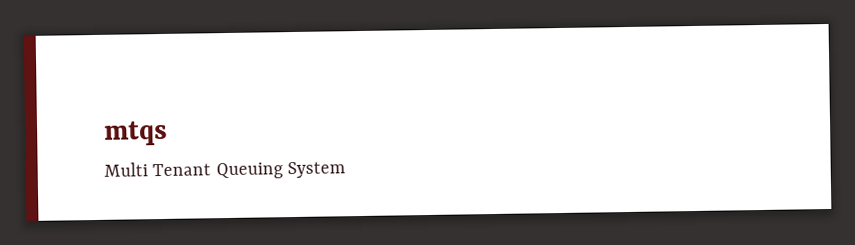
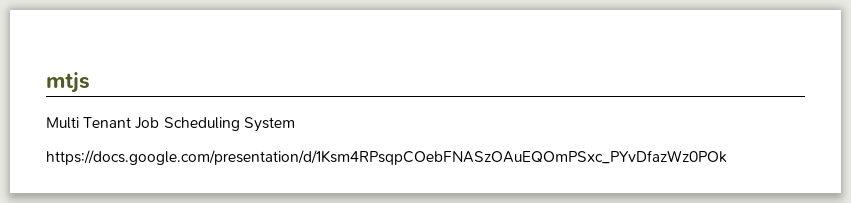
[103,120,168,146] mtqs -> [46,72,90,93] mtjs
[215,162,283,180] Queuing -> [135,117,240,131] Job Scheduling
(347, 170) none -> [46,150,727,165] // https://docs.google.com/presentation/d/1Ksm4RPsqpCOebFNASzOAuEQOmPSxc_PYvDfazWz0POk

